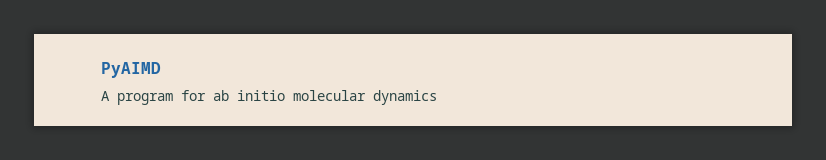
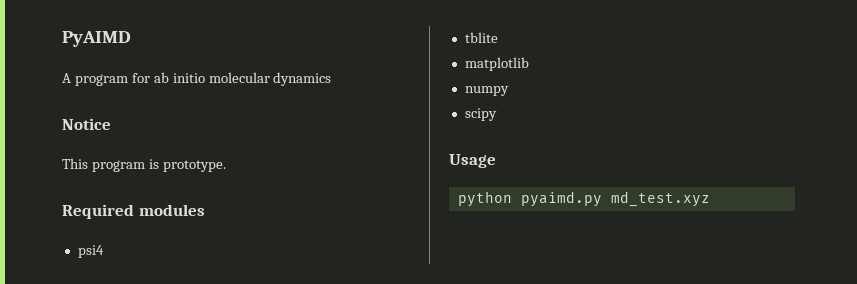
(437, 97) none -> [62,118,111,130] [62,158,226,172] [62,204,205,219] [77,245,104,258] [464,32,498,43] [464,57,529,71] [464,86,509,96] [464,108,497,121] [449,154,496,168] [457,191,710,207] // Notice // This program is prototype. // Required modules // psi4 // tblite // matplotlib // numpy // scipy // Usage // python pyaimd.py md_test.xyz

